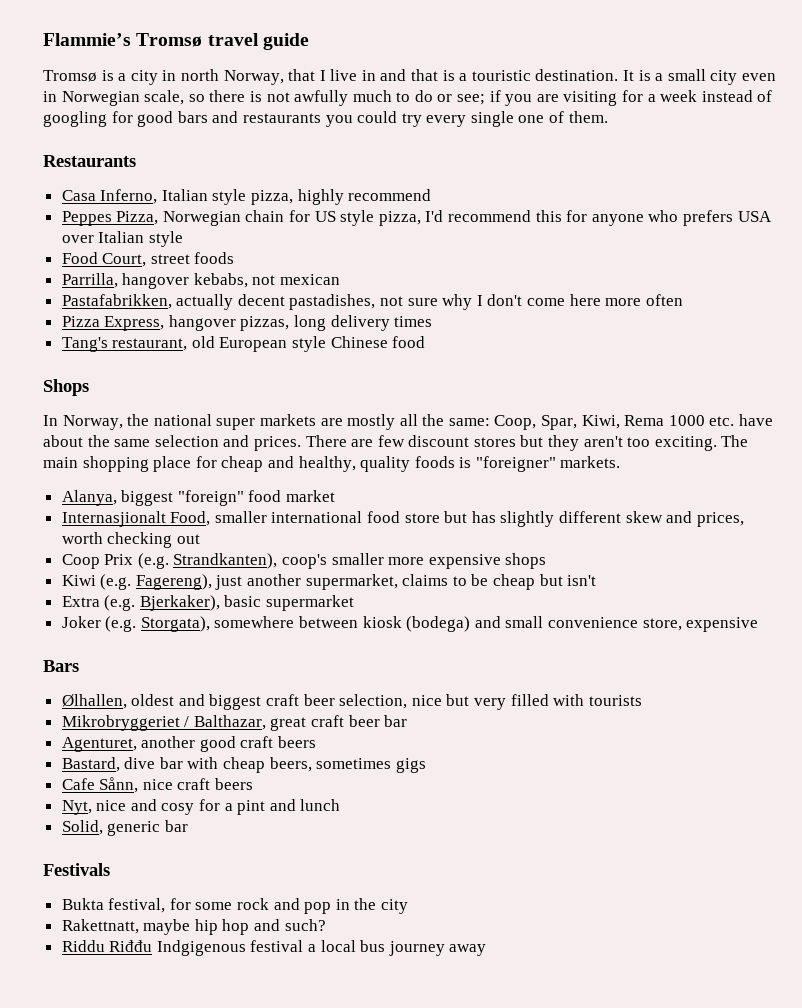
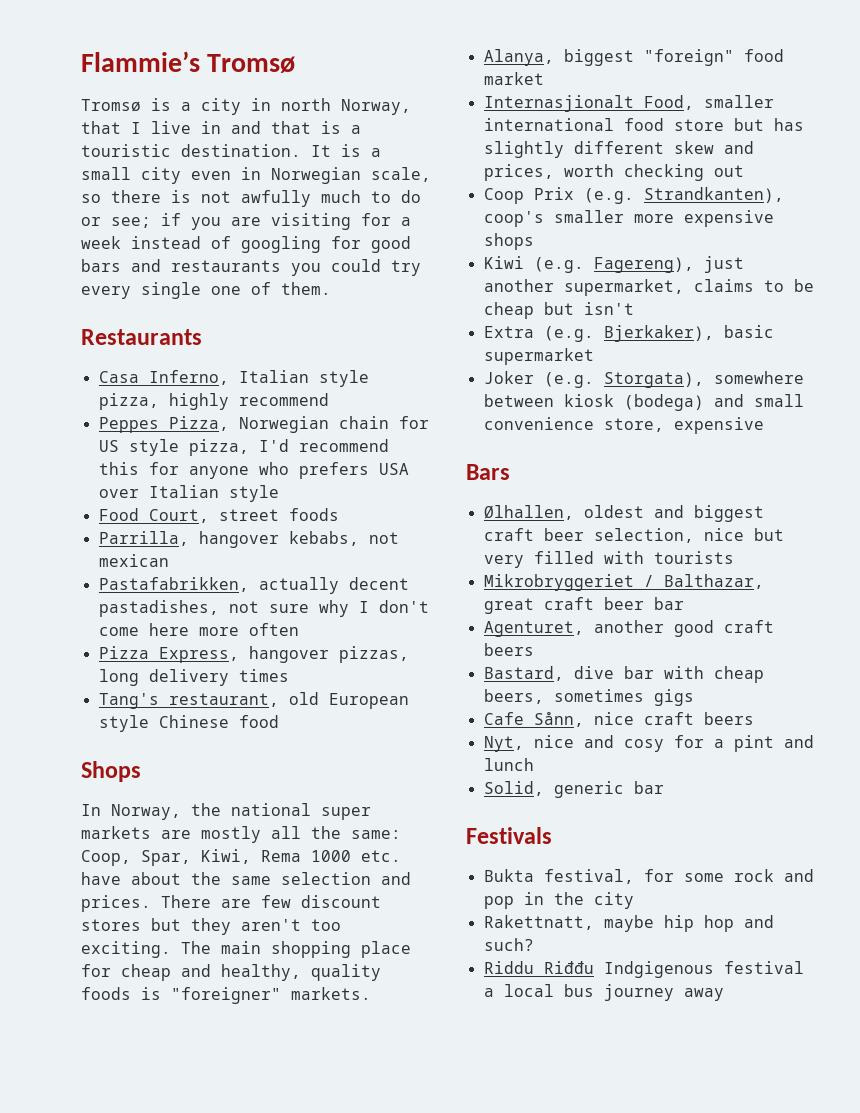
[207,33,309,50] travel guide -> (296, 63) none

